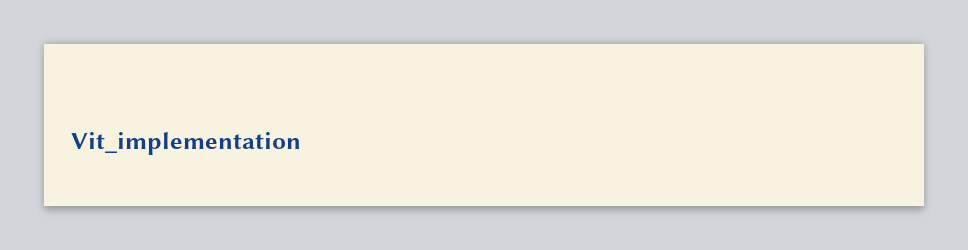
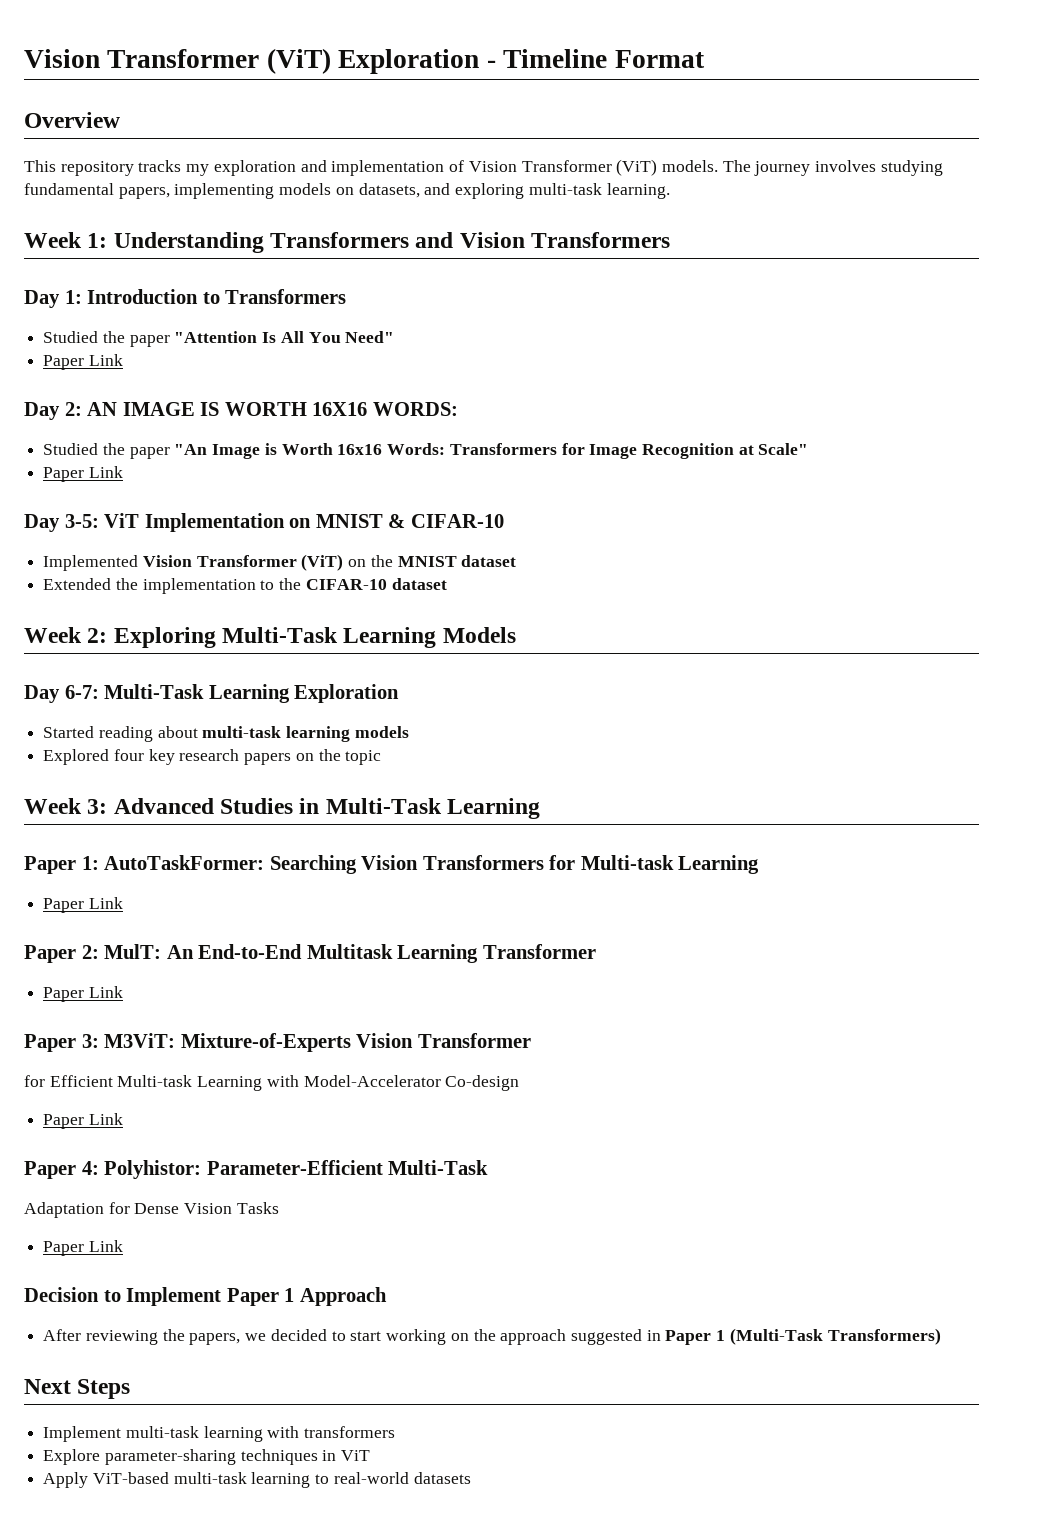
[71,132,301,155] Vit_implementation -> [24,48,705,74] [24,112,120,128] [24,159,943,176] [24,183,670,199] [24,232,671,253] [24,289,347,308] [43,331,395,347] [43,354,123,370] [24,402,458,420] [43,443,809,459] [43,466,123,482] [24,513,504,532] [43,554,517,571] [43,578,447,594] [24,627,516,648] [24,684,400,703] [43,726,409,742] [43,749,382,765] [24,798,541,819] [24,855,760,874] [43,897,123,913] [24,944,596,963] [43,986,123,1002] [24,1033,531,1052] [24,1075,520,1091] [43,1113,123,1129] [24,1160,489,1179] [24,1202,279,1218] [43,1240,123,1256] [24,1287,387,1306] [43,1328,941,1345] [24,1379,131,1399] [43,1426,396,1442] [43,1449,371,1465] [43,1472,471,1488] Vision Transformer (ViT) Exploration - Timeline Format // Overview // This repository tracks my exploration and implementation of Vision Transformer (ViT) models. The journey involves studying fundamental papers, implementing models on datasets, and exploring multi-task learning. // Week 1: Understanding Transformers and Vision Transformers // Day 1: Introduction to Transformers // Studied the paper "Attention Is All You Need" // Paper Link // Day 2: AN IMAGE IS WORTH 16X16 WORDS: // Studied the paper "An Image is Worth 16x16 Words: Transformers for Image Recognition at Scale" // Paper Link // Day 3-5: ViT Implementation on MNIST & CIFAR-10 // Implemented Vision Transformer (ViT) on the MNIST dataset // Extended the implementation to the CIFAR-10 dataset // Week 2: Exploring Multi-Task Learning Models // Day 6-7: Multi-Task Learning Exploration // Started reading about multi-task learning models // Explored four key research papers on the topic // Week 3: Advanced Studies in Multi-Task Learning // Paper 1: AutoTaskFormer: Searching Vision Transformers for Multi-task Learning // Paper Link // Paper 2: MulT: An End-to-End Multitask Learning Transformer // Paper Link // Paper 3: M3ViT: Mixture-of-Experts Vision Transformer // for Efficient Multi-task Learning with Model-Accelerator Co-design // Paper Link // Paper 4: Polyhistor: Parameter-Efficient Multi-Task // Adaptation for Dense Vision Tasks // Paper Link // Decision to Implement Paper 1 Approach // After reviewing the papers, we decided to start working on the approach suggested in Paper 1 (Multi-Task Transformers) // Next Steps // Implement multi-task learning with transformers // Explore parameter-sharing techniques in ViT // Apply ViT-based multi-task learning to real-world datasets

